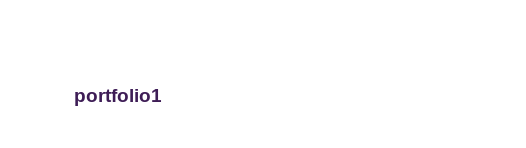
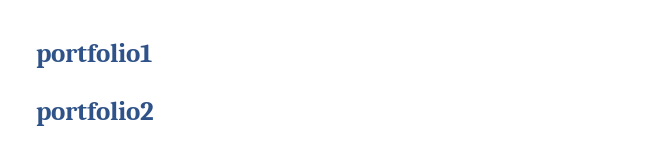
(162, 97) none -> [36,101,154,126] // portfolio2

